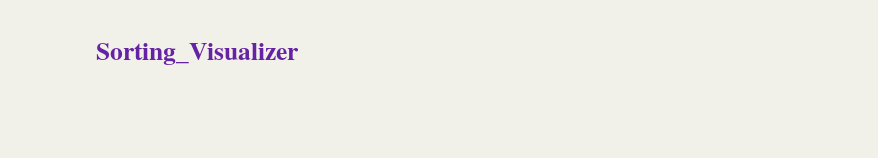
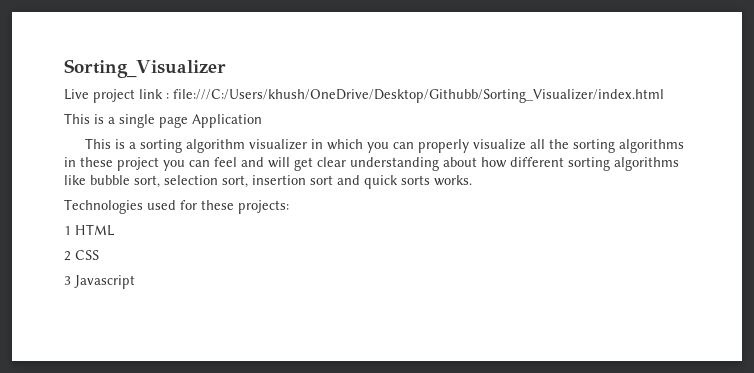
(299, 54) none -> [64,89,664,103] [64,113,262,128] [84,138,684,153] [64,157,679,171] [64,175,472,189] [64,199,289,214] [64,224,114,236] [64,250,99,261] [64,275,135,289] // Live project link : file:///C:/Users/khush/OneDrive/Desktop/Githubb/Sorting_Visualizer/index.html // This is a single page Application // This is a sorting algorithm visualizer in which you can properly visualize all the sorting algorithms in these project you can feel and will get clear understanding about how different sorting algorithms like bubble sort, selection sort, insertion sort and quick sorts works. // Technologies used for these projects: // 1 HTML // 2 CSS // 3 Javascript

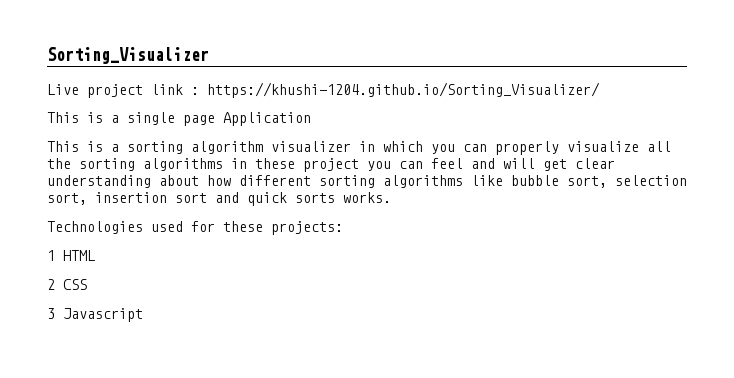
[173,89,664,103] file:///C:/Users/khush/OneDrive/Desktop/Githubb/Sorting_Visualizer/index.html -> [207,82,600,98] https://khushi-1204.github.io/Sorting_Visualizer/

